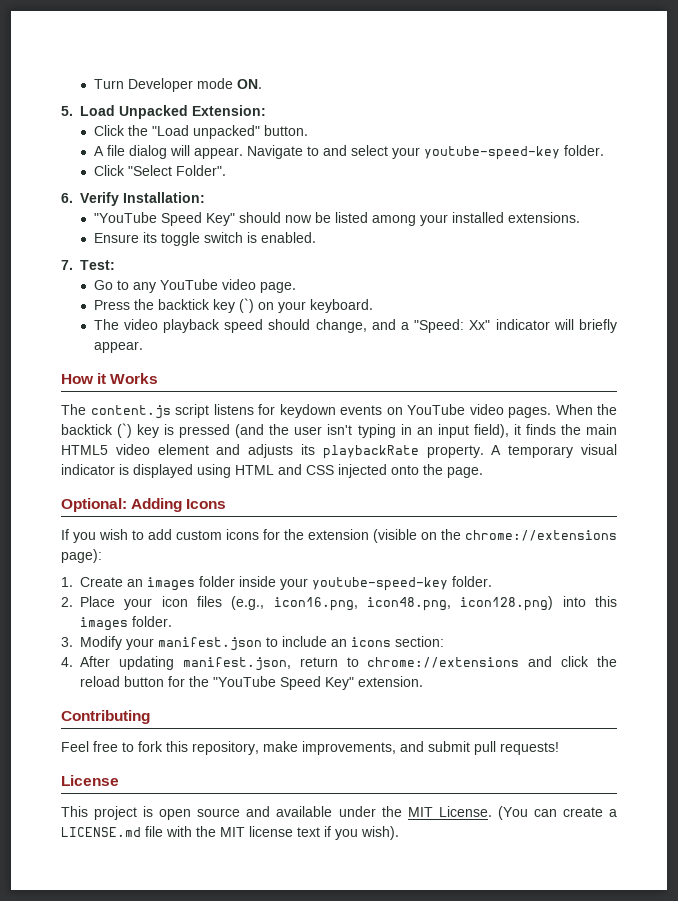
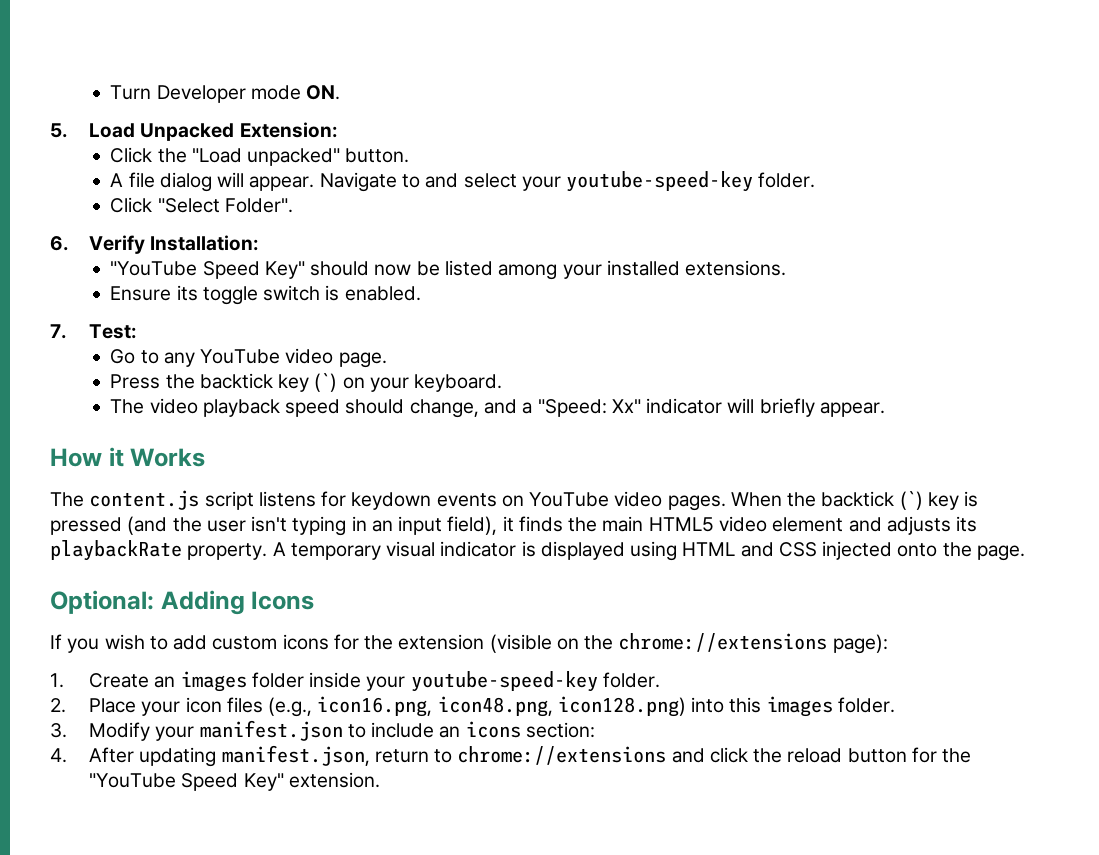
[61,710,150,724] [61,741,559,755] [61,775,119,786] [61,806,617,820] [61,826,399,840] // Contributing // Feel free to fork this repository, make improvements, and submit pull requests! // License // This project is open source and available under the MIT License. (You can create a LICENSE.md file with the MIT license text if you wish). -> (380, 780) none

